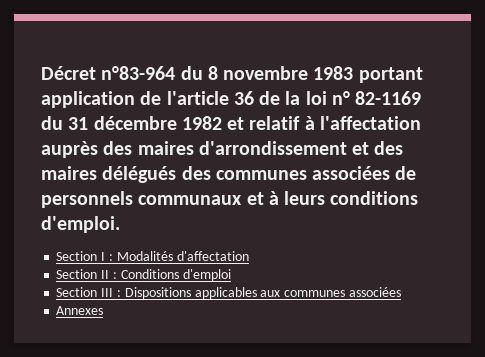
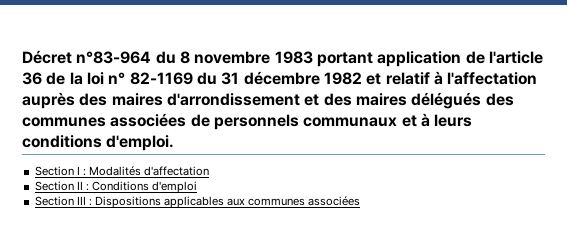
[56,306,104,315] // Annexes -> (361, 201) none

